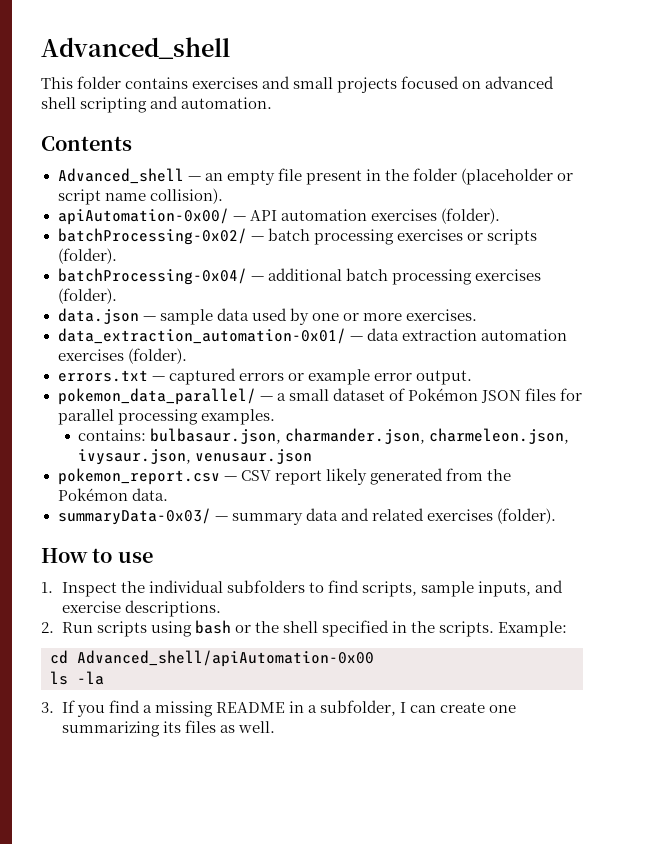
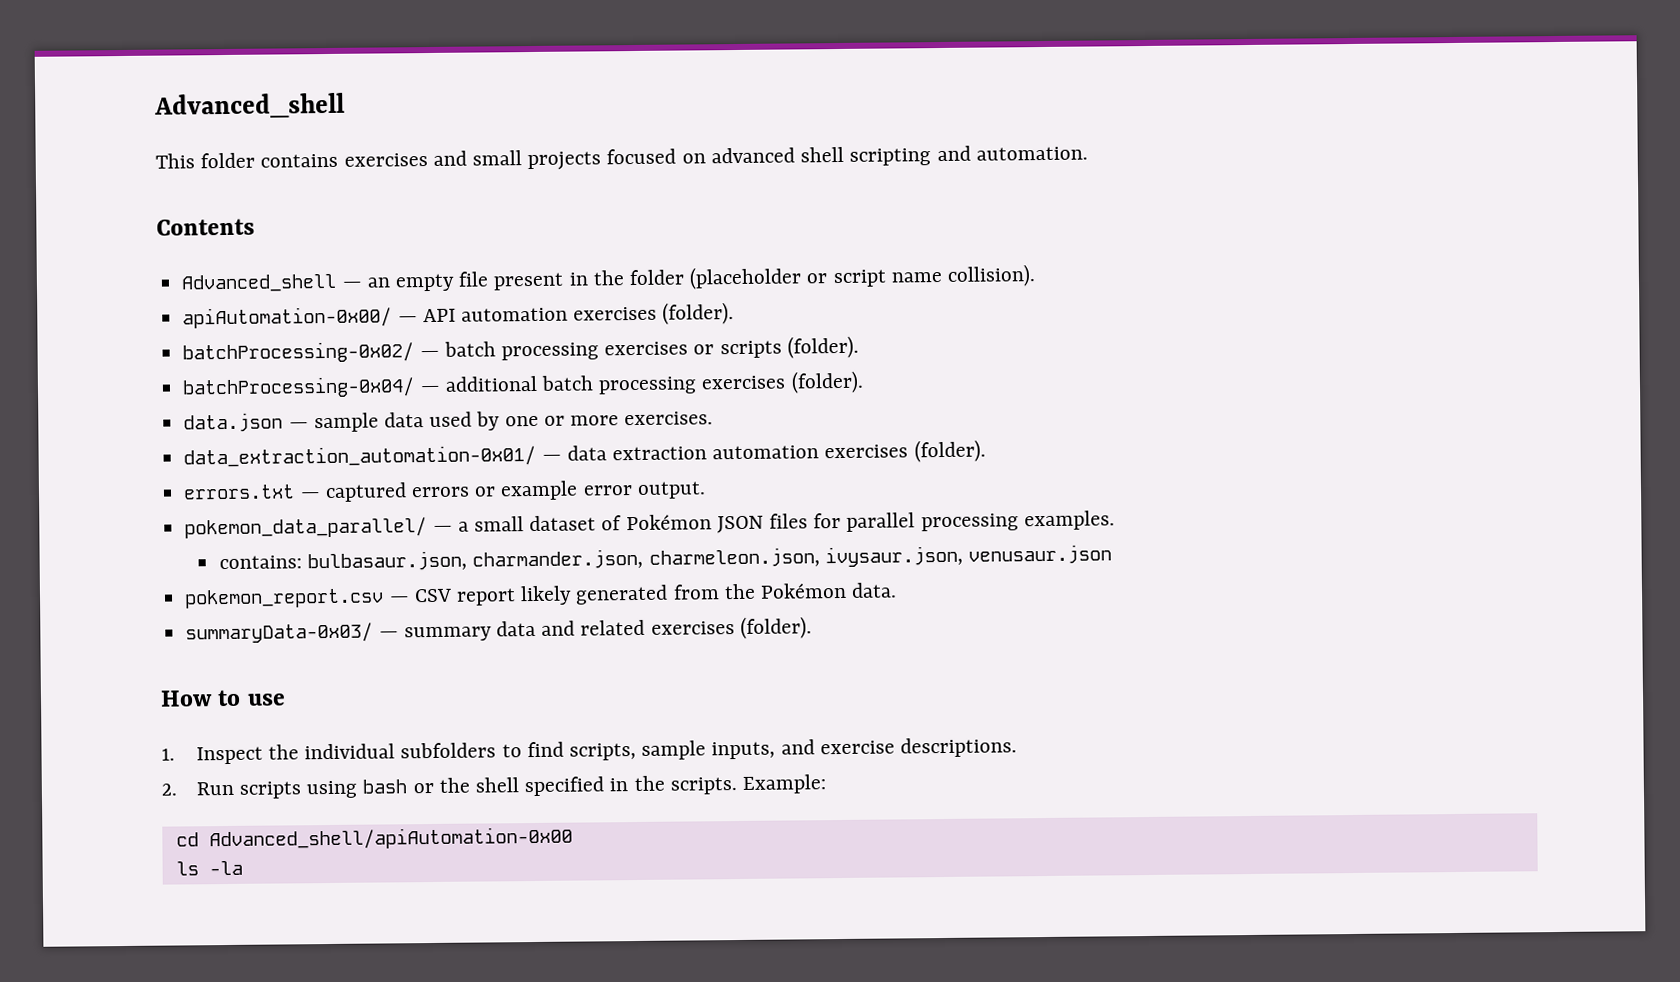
[41,700,517,717] [61,720,275,737] // 3. If you find a missing README in a subfolder, I can create one summarizing its files as well. -> (243, 868) none

